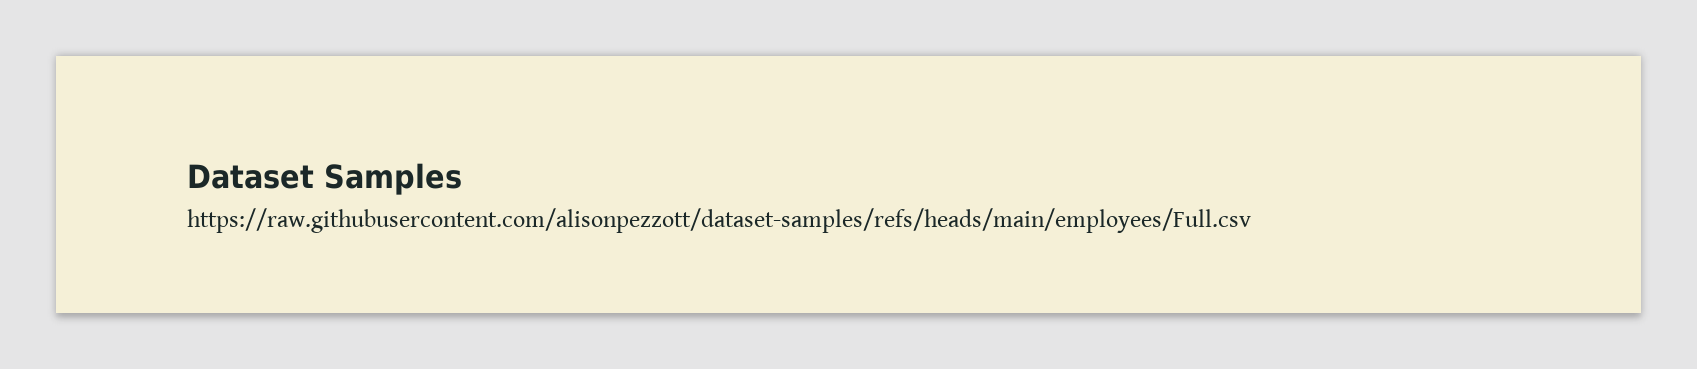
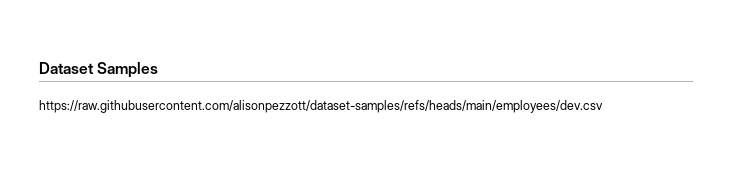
[187,208,1251,233] https://raw.githubusercontent.com/alisonpezzott/dataset-samples/refs/heads/main/employees/Full.csv -> [39,100,603,113] https://raw.githubusercontent.com/alisonpezzott/dataset-samples/refs/heads/main/employees/dev.csv

